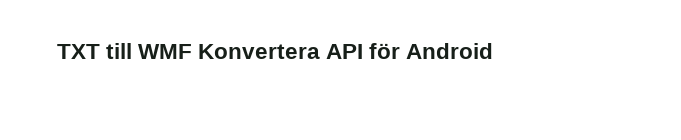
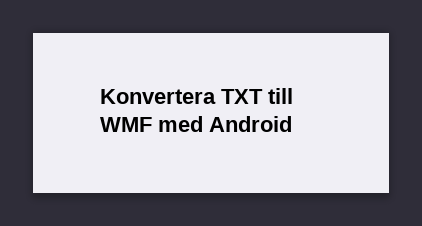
(57, 51) none -> [100,89,216,104] Konvertera
[198,43,401,59] Konvertera API för -> [158,116,203,132] med

